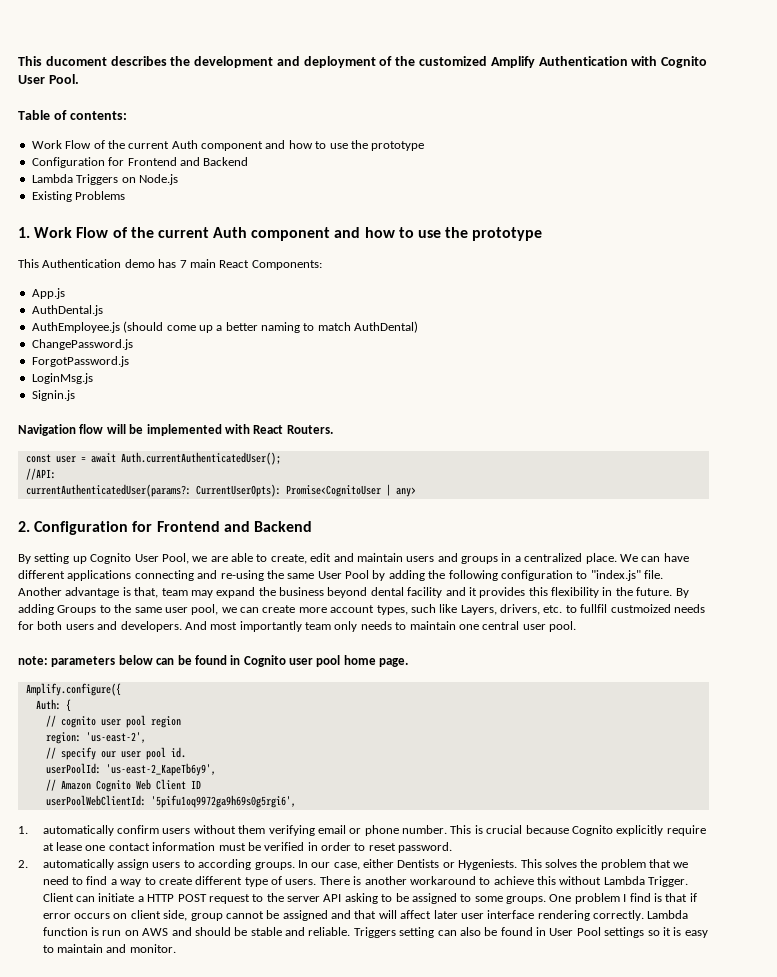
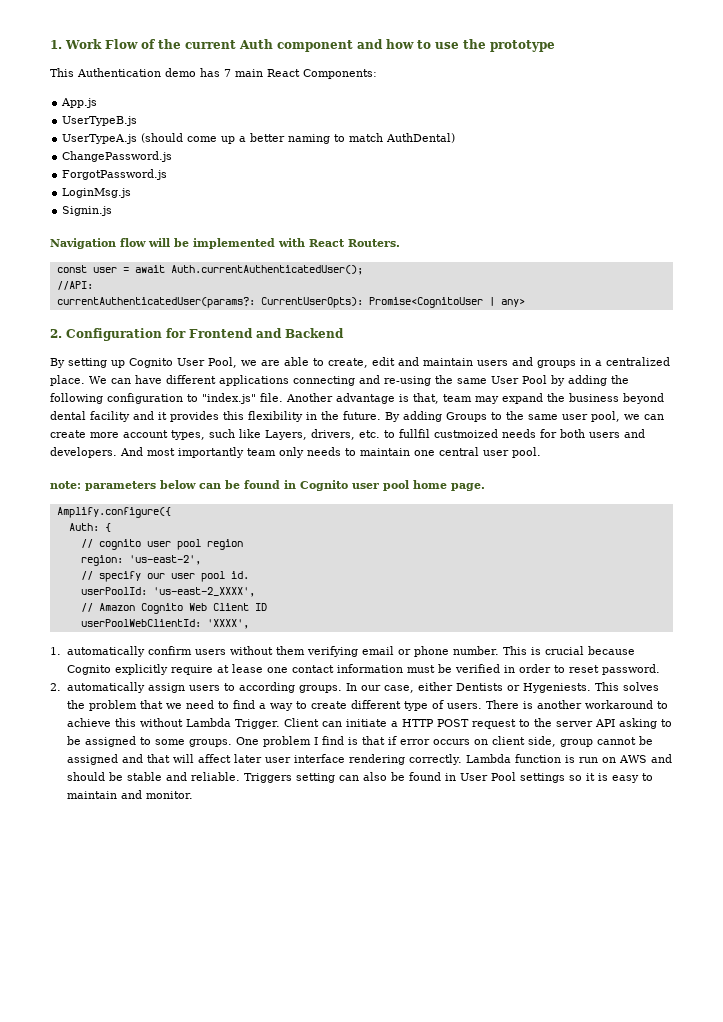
[18,56,708,68] [18,74,79,84] [18,110,127,120] [31,140,425,151] [31,157,249,168] [31,174,178,185] [31,191,126,202] This ducoment describes the development and deployment of the customized Amplify Authentication with Cognito User Pool. // Table of contents: // Work Flow of the current Auth component and how to use the prototype // Configuration for Frontend and Backend // Lambda Triggers on Node.js // Existing Problems // -> (50, 44) none
[31,305,103,316] [31,322,120,333] AuthDental.js // AuthEmployee.js -> [62,116,138,126] [62,134,138,144] UserTypeB.js // UserTypeA.js
[105,763,216,776] 'us-east-2_KapeTb6y9', -> [152,587,255,597] 'us-east-2_XXXX',
[150,795,296,808] '5pifu1oq9972ga9h69s0g5rgi6', -> [206,619,249,629] 'XXXX',

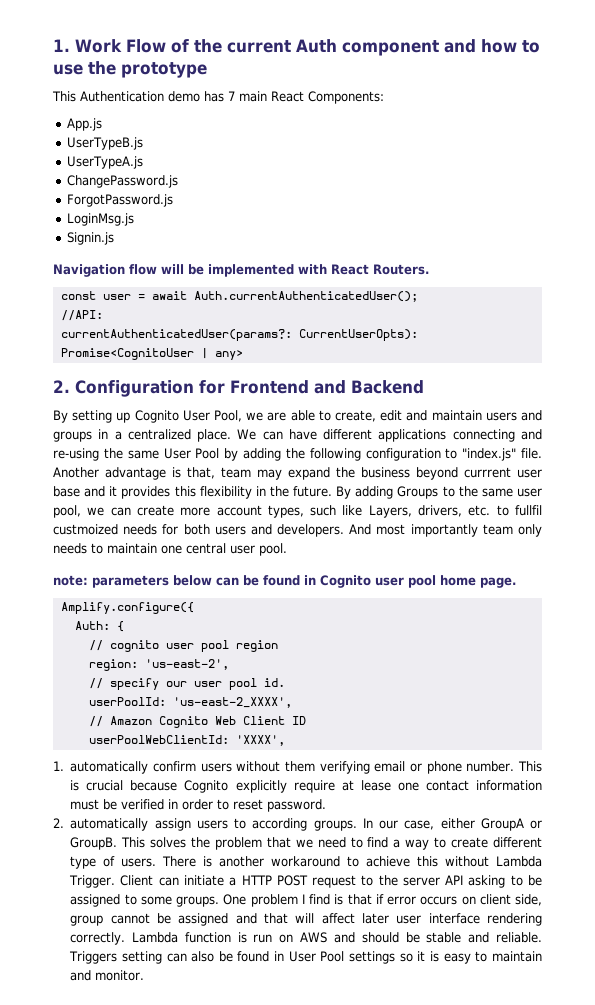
[141,133,456,144] (should come up a better naming to match AuthDental) -> (143, 162) none
[50,411,130,422] dental facility -> [464,467,542,478] [53,486,80,497] currrent user base
[455,683,591,693] Dentists or Hygeniests. -> [480,818,542,831] [70,837,118,850] GroupA or GroupB.

